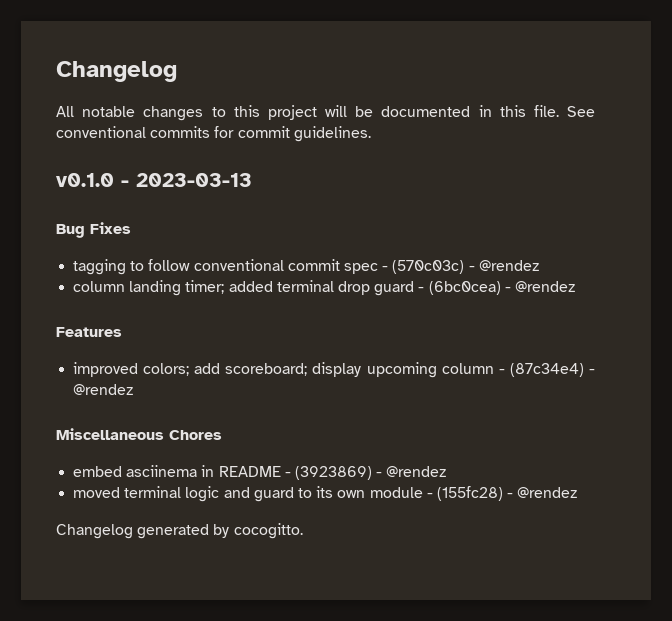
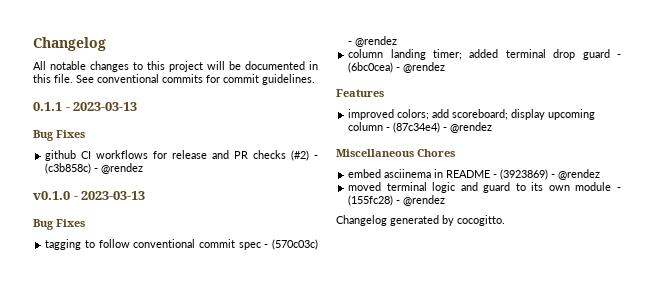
(371, 134) none -> [33,102,138,111] [33,130,85,141] [45,150,318,161] [45,163,144,174] // 0.1.1 - 2023-03-13 // Bug Fixes // github CI workflows for release and PR checks (#2) - (c3b858c) - @rendez

